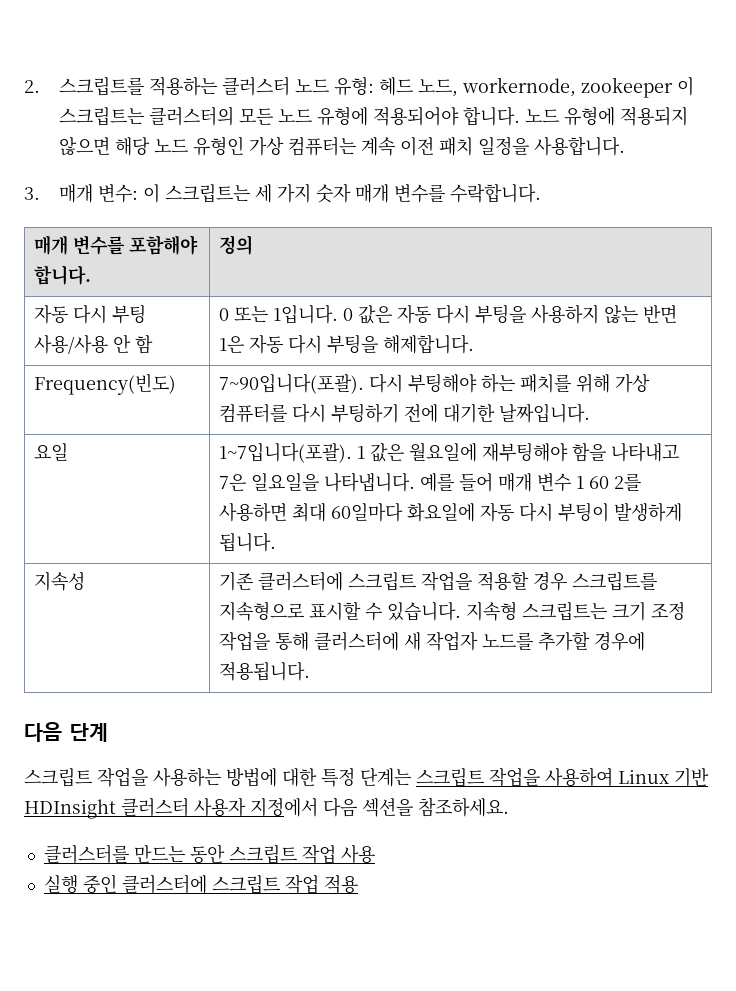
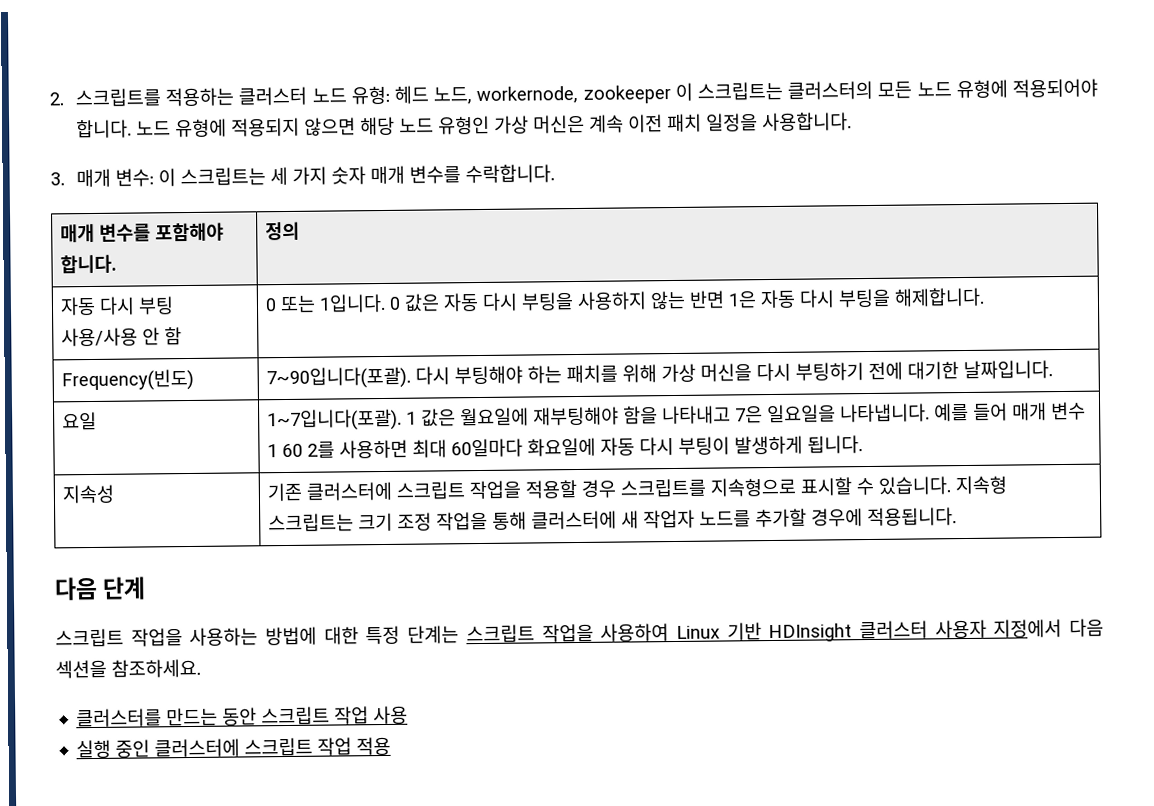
[288,136,357,156] 컴퓨터는 -> [532,114,585,134] 머신은
[219,403,288,423] 컴퓨터를 -> [699,363,752,382] 머신을

